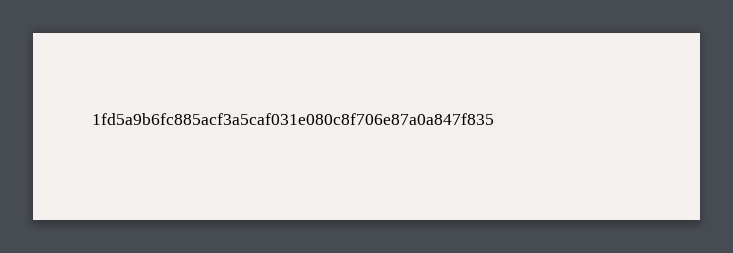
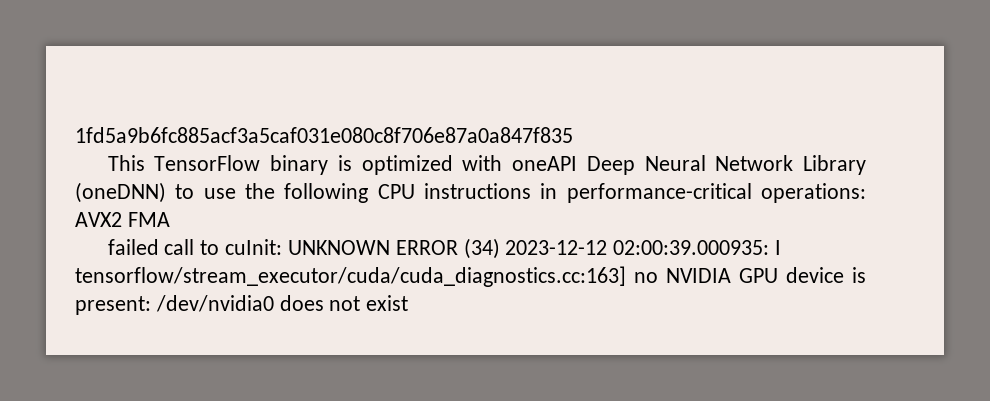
(494, 119) none -> [107,155,867,175] [75,182,866,203] [75,212,170,227] [107,238,781,259] [75,266,866,287] [75,295,409,315] // This TensorFlow binary is optimized with oneAPI Deep Neural Network Library (oneDNN) to use the following CPU instructions in performance-critical operations: AVX2 FMA // failed call to cuInit: UNKNOWN ERROR (34) 2023-12-12 02:00:39.000935: I tensorflow/stream_executor/cuda/cuda_diagnostics.cc:163] no NVIDIA GPU device is present: /dev/nvidia0 does not exist

